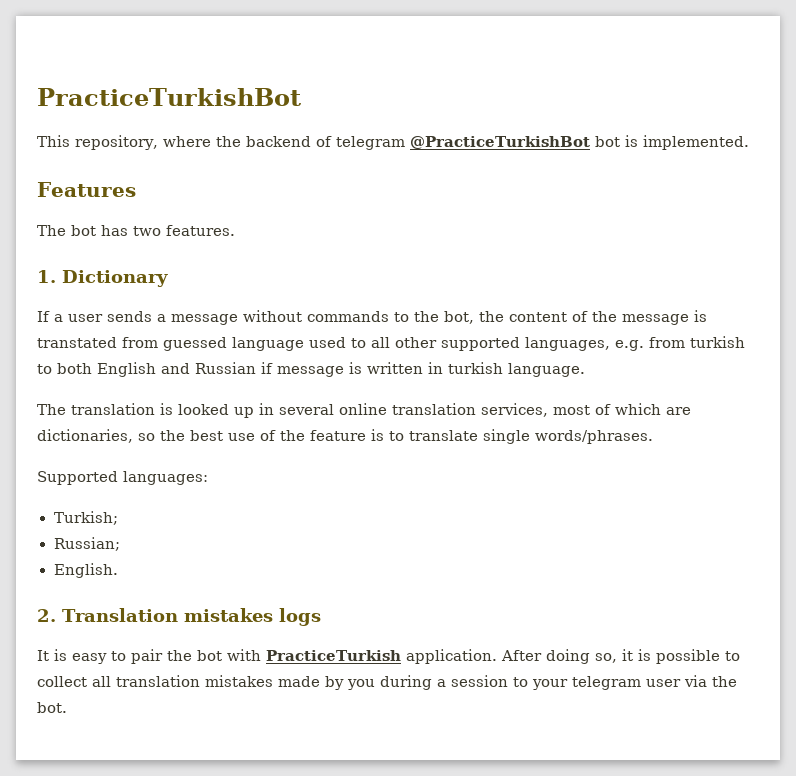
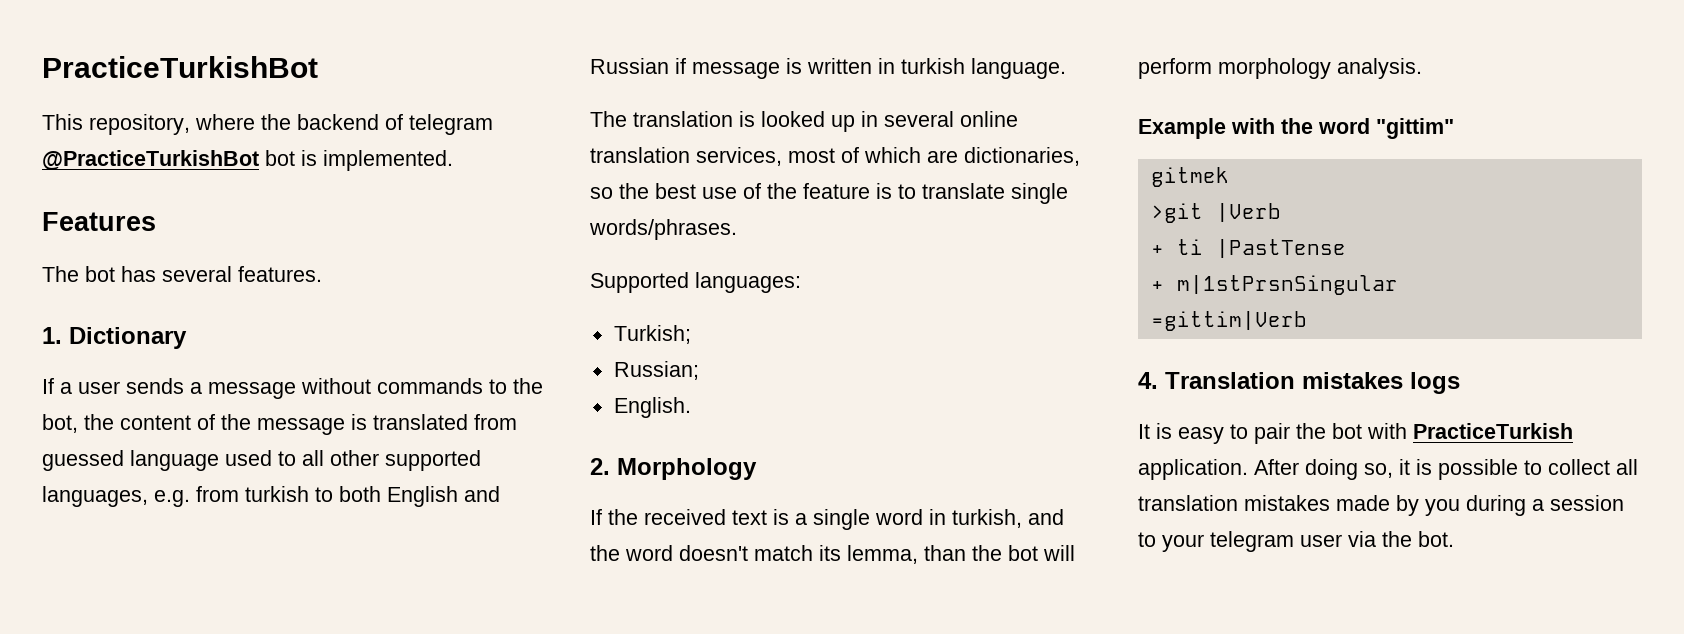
[133,226,161,236] two -> [162,266,232,282] several
[37,337,117,348] transtated -> [373,414,468,430] translated
(56, 615) none -> [617,458,757,480] [590,509,1064,530] [590,545,1075,564] [1138,58,1422,79] [1138,118,1454,139] [1150,167,1229,187] [1150,203,1281,223] [1150,239,1346,258] [1150,275,1398,295] [1150,311,1307,331] [1138,372,1158,389] Morphology // If the received text is a single word in turkish, and the word doesn't match its lemma, than the bot will perform morphology analysis. // Example with the word "gittim" // gitmek // >git |Verb // + ti |PastTense // + m|1stPrsnSingular // =gittim|Verb // 4.

